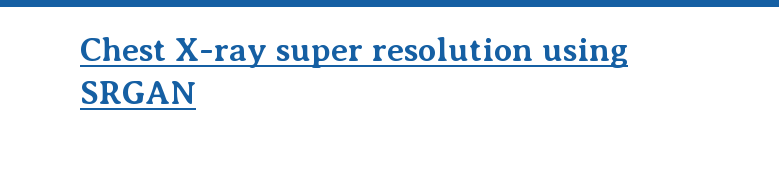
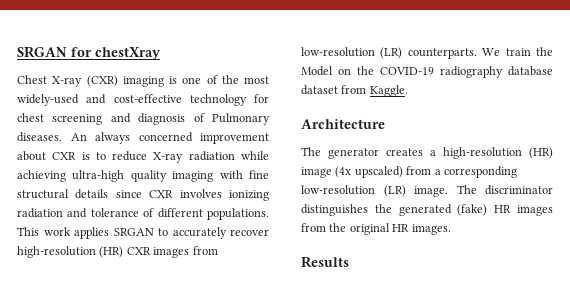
[80,37,629,68] [80,81,196,104] Chest X-ray super resolution using SRGAN -> [17,46,161,60] [17,75,269,87] [17,94,269,106] [17,113,270,125] [17,132,269,144] [17,151,269,163] [17,170,269,182] [17,189,269,201] [17,208,269,220] [17,227,269,239] [17,246,218,258] [301,47,553,59] [301,66,553,78] [301,85,408,97] [301,119,385,129] [301,147,553,159] [301,166,517,178] [301,185,553,197] [301,204,553,216] [301,223,451,235] [301,256,349,268] SRGAN for chestXray // Chest X-ray (CXR) imaging is one of the most widely-used and cost-effective technology for chest screening and diagnosis of Pulmonary diseases. An always concerned improvement about CXR is to reduce X-ray radiation while achieving ultra-high quality imaging with fine structural details since CXR involves ionizing radiation and tolerance of different populations. This work applies SRGAN to accurately recover high-resolution (HR) CXR images from low-resolution (LR) counterparts. We train the Model on the COVID-19 radiography database dataset from Kaggle. // Architecture // The generator creates a high-resolution (HR) image (4x upscaled) from a corresponding low-resolution (LR) image. The discriminator distinguishes the generated (fake) HR images from the original HR images. // Results

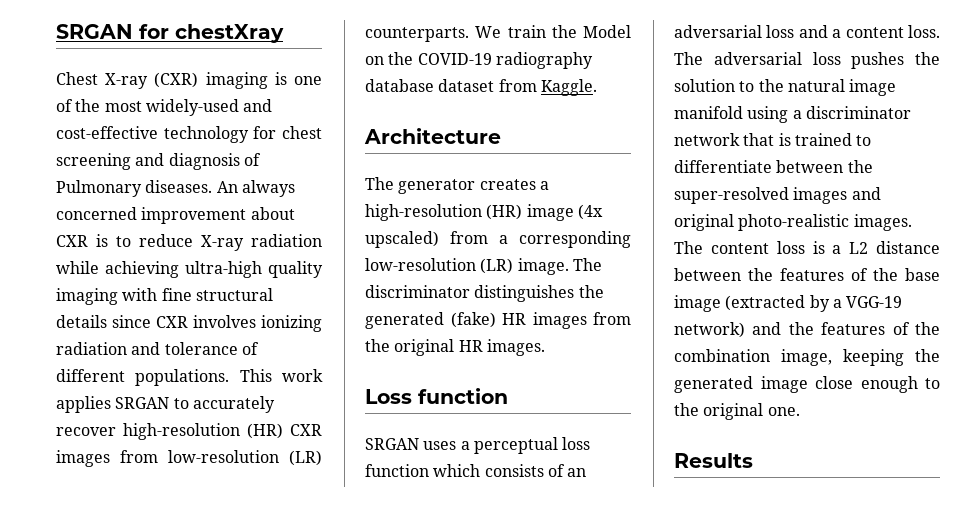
(451, 229) none -> [365,388,508,404] [365,437,591,454] [365,464,587,477] [674,25,940,38] [674,52,940,69] [674,79,897,96] [674,106,911,123] [674,133,872,146] [674,160,873,173] [674,187,881,204] [674,214,912,231] [674,241,940,254] [674,268,940,281] [674,295,903,312] [674,322,940,338] [674,349,940,366] [674,376,940,393] [674,403,800,420] // Loss function // SRGAN uses a perceptual loss function which consists of an adversarial loss and a content loss. The adversarial loss pushes the solution to the natural image manifold using a discriminator network that is trained to differentiate between the super-resolved images and original photo-realistic images. The content loss is a L2 distance between the features of the base image (extracted by a VGG-19 network) and the features of the combination image, keeping the generated image close enough to the original one.

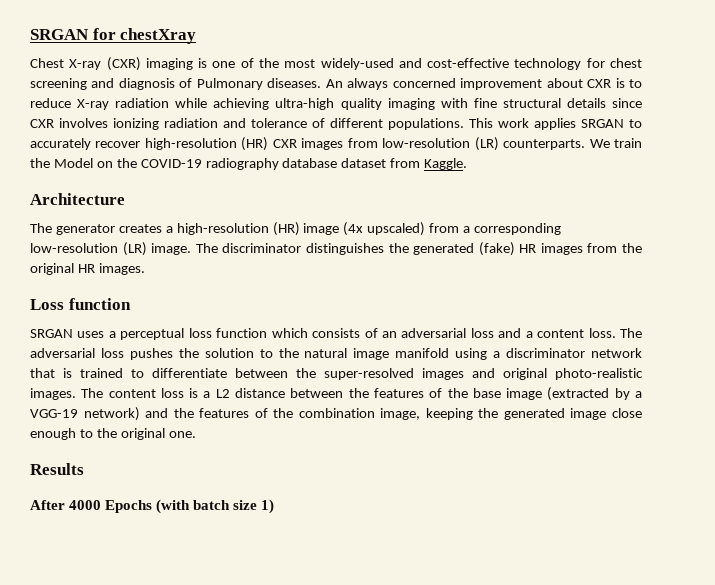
(753, 460) none -> [30,499,275,514] // After 4000 Epochs (with batch size 1)

